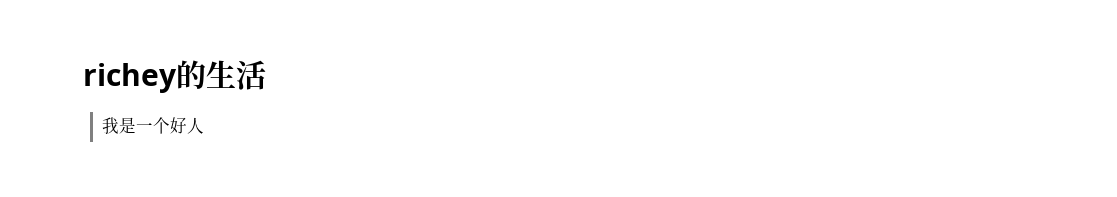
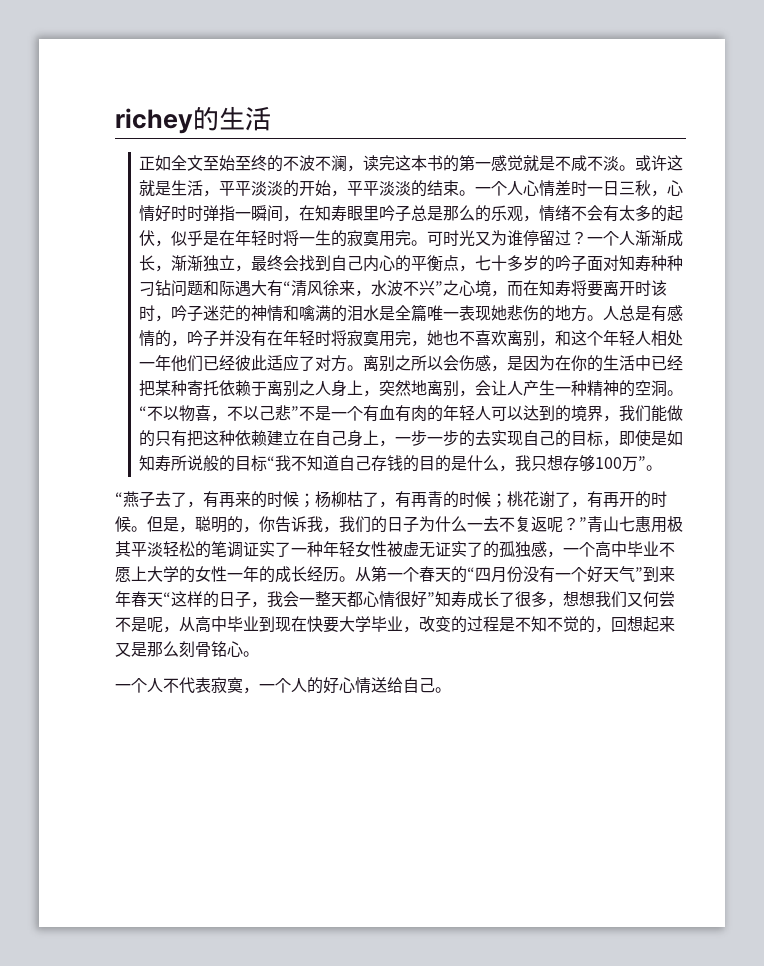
[101,117,204,134] 我是一个好人 -> [139,155,684,172] [139,180,684,197] [139,205,684,222] [139,230,684,247] [139,255,684,272] [139,280,668,297] [139,304,684,322] [139,330,684,347] [139,354,684,372] [139,380,684,397] [139,405,684,422] [139,430,684,447] [139,455,663,472] [115,491,667,508] [115,516,683,533] [115,541,675,558] [115,566,675,583] [115,591,675,608] [115,616,675,633] [115,641,259,658] [115,677,451,694] 正如全文至始至终的不波不澜，读完这本书的第一感觉就是不咸不淡。或许这就是生活，平平淡淡的开始，平平淡淡的结束。一个人心情差时一日三秋，心情好时时弹指一瞬间，在知寿眼里吟子总是那么的乐观，情绪不会有太多的起伏，似乎是在年轻时将一生的寂寞用完。可时光又为谁停留过？一个人渐渐成长，渐渐独立，最终会找到自己内心的平衡点，七十多岁的吟子面对知寿种种刁钻问题和际遇大有“清风徐来，水波不兴”之心境，而在知寿将要离开时该时，吟子迷茫的神情和噙满的泪水是全篇唯一表现她悲伤的地方。人总是有感情的，吟子并没有在年轻时将寂寞用完，她也不喜欢离别，和这个年轻人相处一年他们已经彼此适应了对方。离别之所以会伤感，是因为在你的生活中已经把某种寄托依赖于离别之人身上，突然地离别，会让人产生一种精神的空洞。“不以物喜，不以己悲”不是一个有血有肉的年轻人可以达到的境界，我们能做的只有把这种依赖建立在自己身上，一步一步的去实现自己的目标，即使是如知寿所说般的目标“我不知道自己存钱的目的是什么，我只想存够100万”。 // “燕子去了，有再来的时候；杨柳枯了，有再青的时候；桃花谢了，有再开的时候。但是，聪明的，你告诉我，我们的日子为什么一去不复返呢？”青山七惠用极其平淡轻松的笔调证实了一种年轻女性被虚无证实了的孤独感，一个高中毕业不愿上大学的女性一年的成长经历。从第一个春天的“四月份没有一个好天气”到来年春天“这样的日子，我会一整天都心情很好”知寿成长了很多，想想我们又何尝不是呢，从高中毕业到现在快要大学毕业，改变的过程是不知不觉的，回想起来又是那么刻骨铭心。 // 一个人不代表寂寞，一个人的好心情送给自己。

